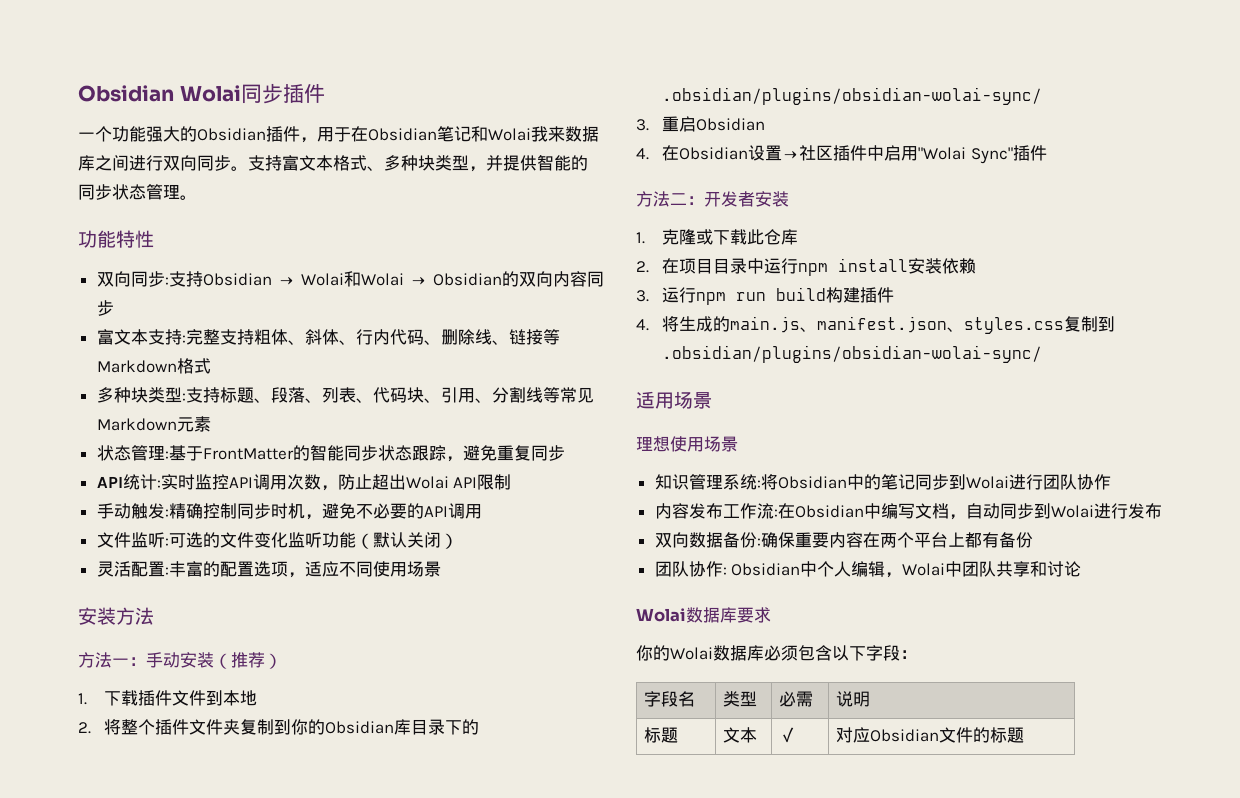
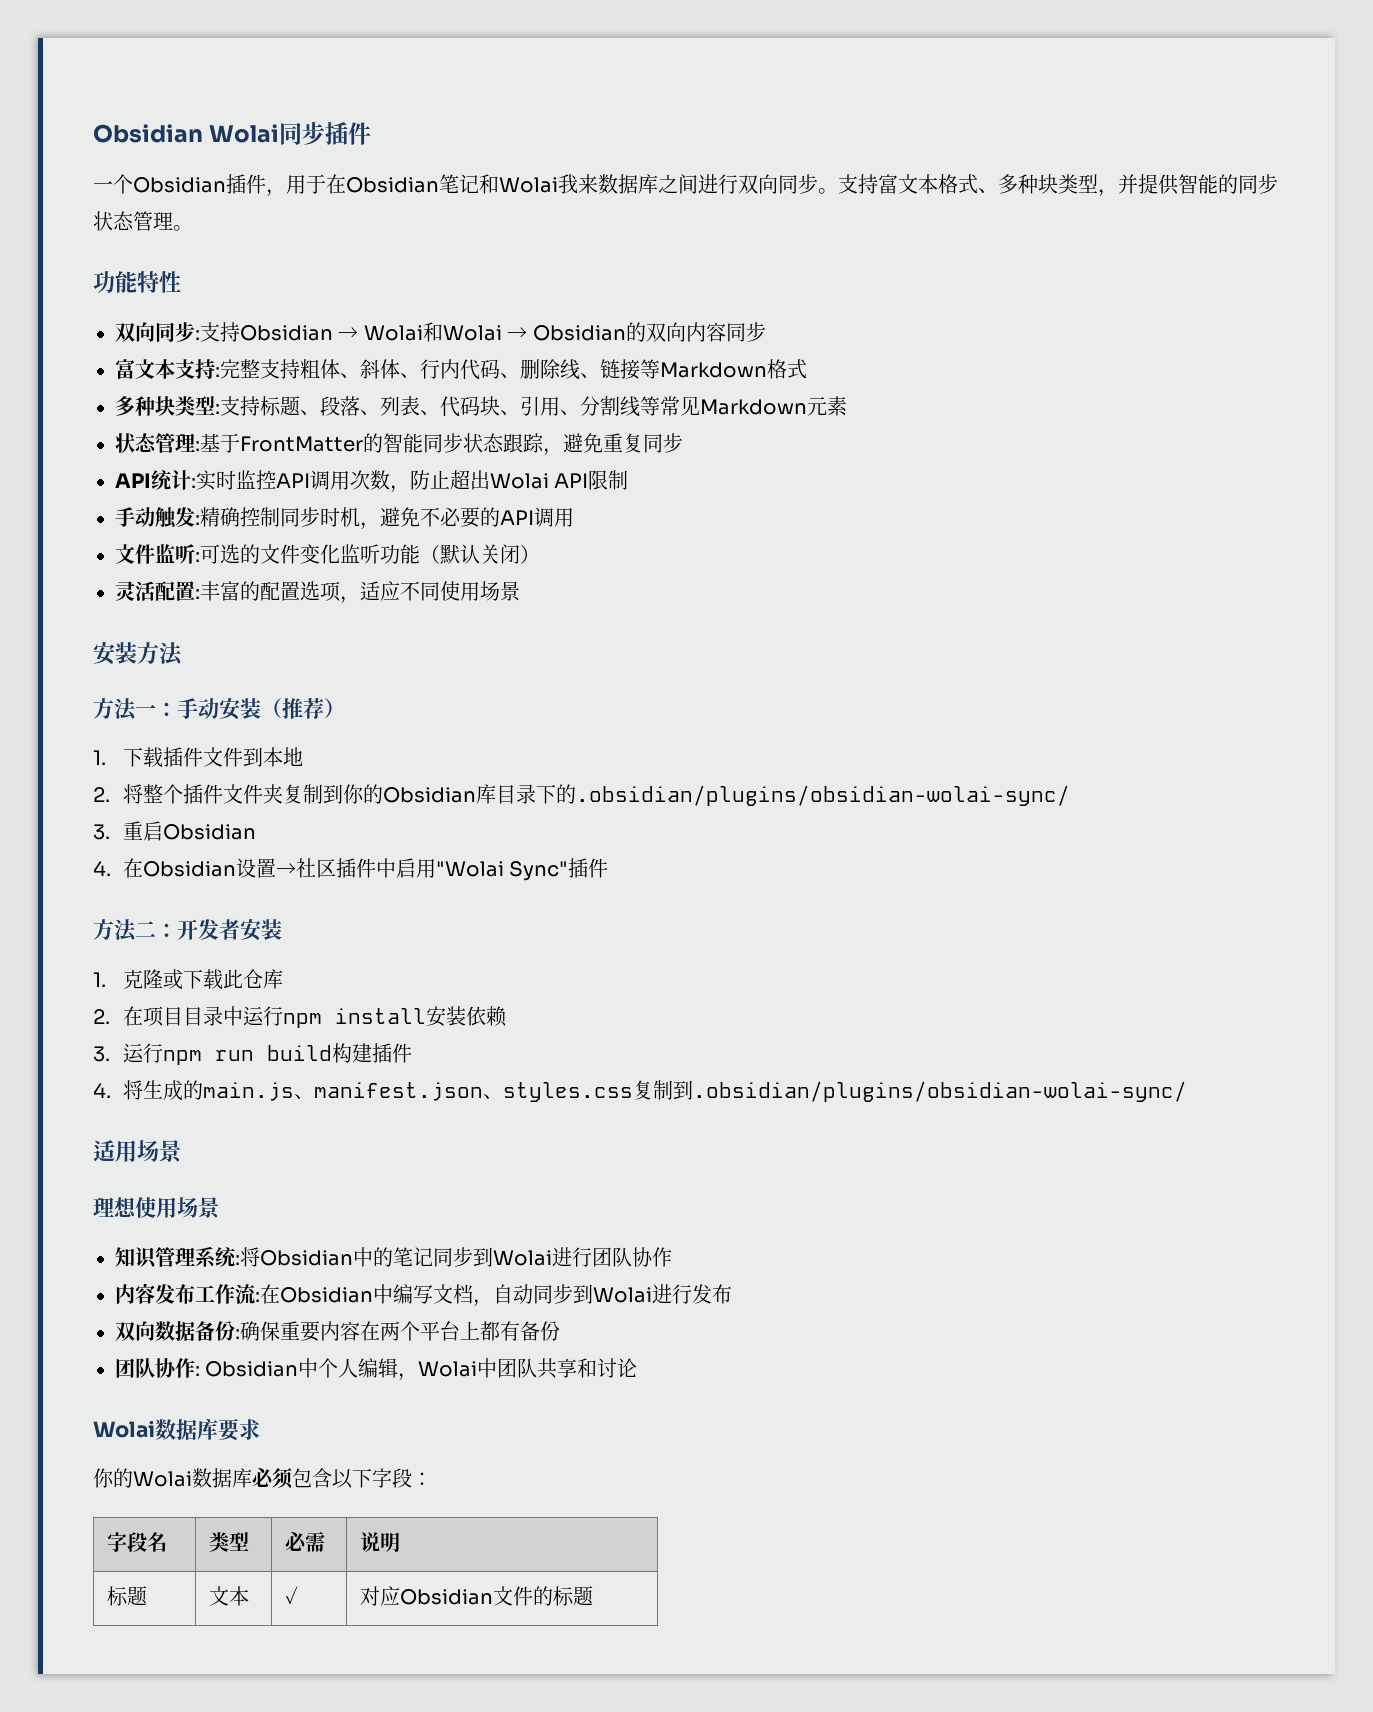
[112,126,197,142] 功能强大的 -> (133, 184) none

